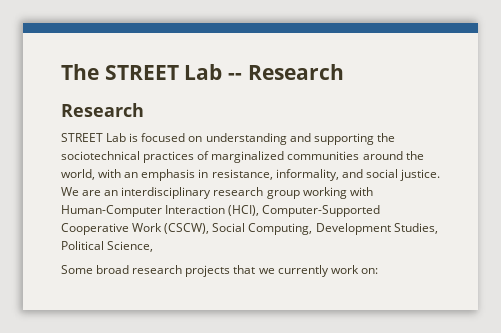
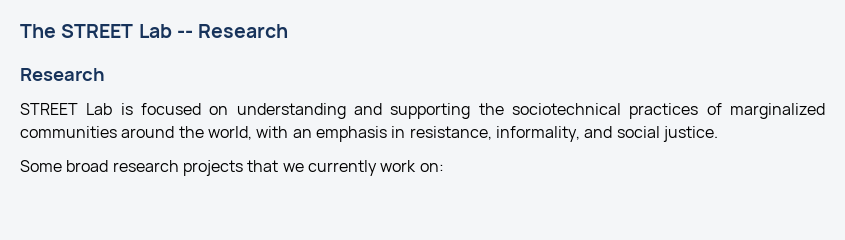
[61,187,373,199] [61,205,381,217] [61,223,438,235] [61,241,154,252] We are an interdisciplinary research group working with Human-Computer Interaction (HCI), Computer-Supported Cooperative Work (CSCW), Social Computing, Development Studies, Political Science, -> (718, 134) none

